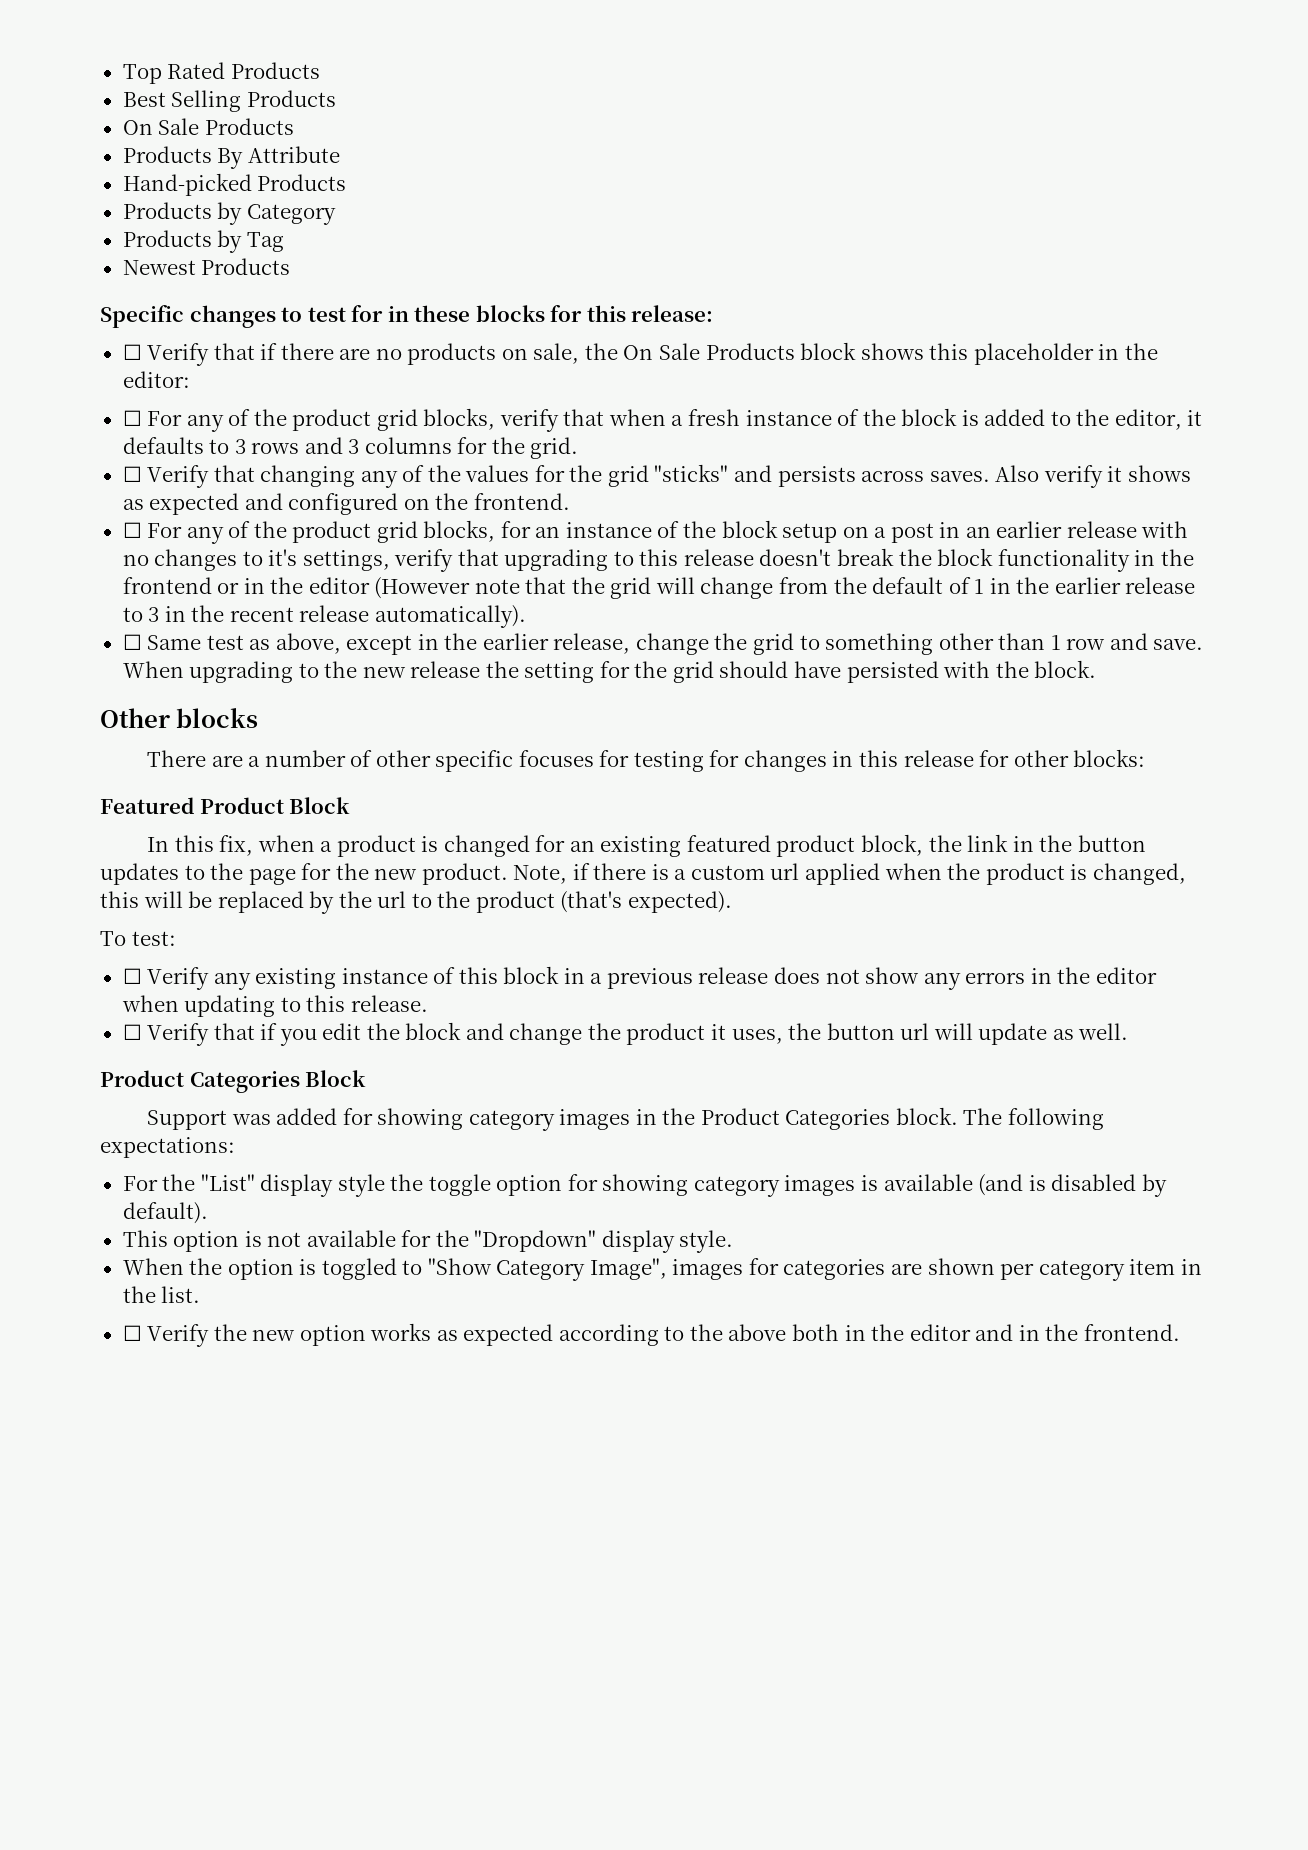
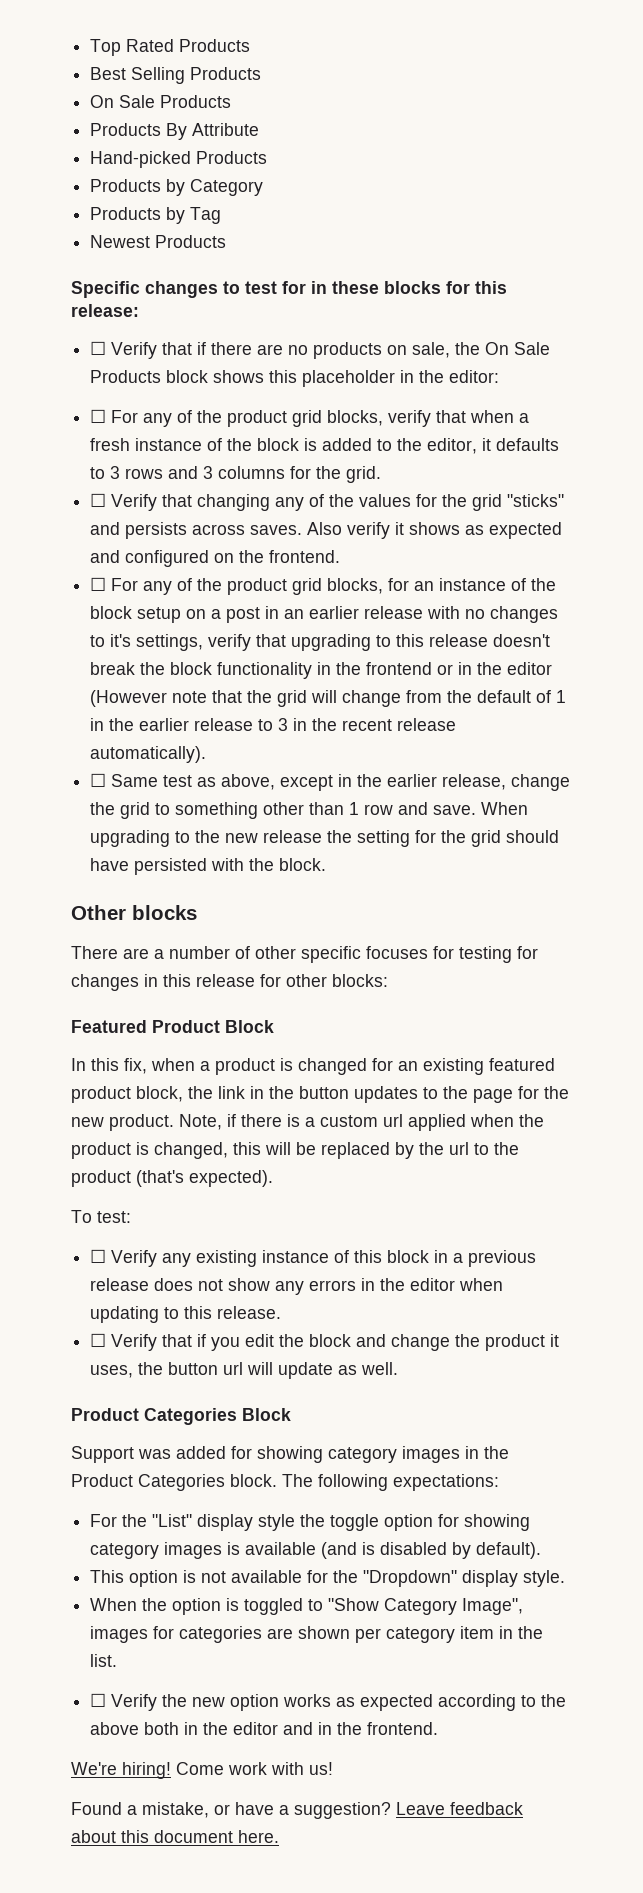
(1180, 1332) none -> [71,1762,333,1779] [71,1802,523,1819] [71,1830,279,1843] // We're hiring! Come work with us! // Found a mistake, or have a suggestion? Leave feedback about this document here.

